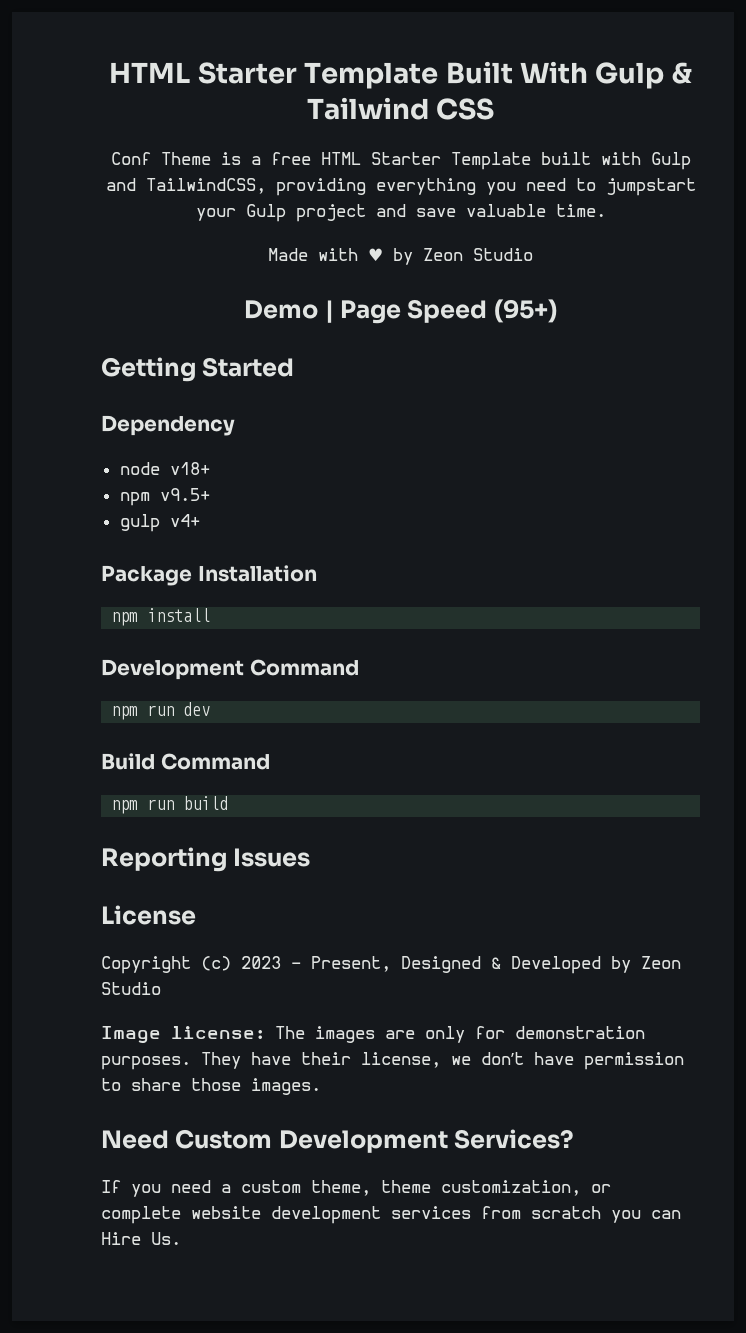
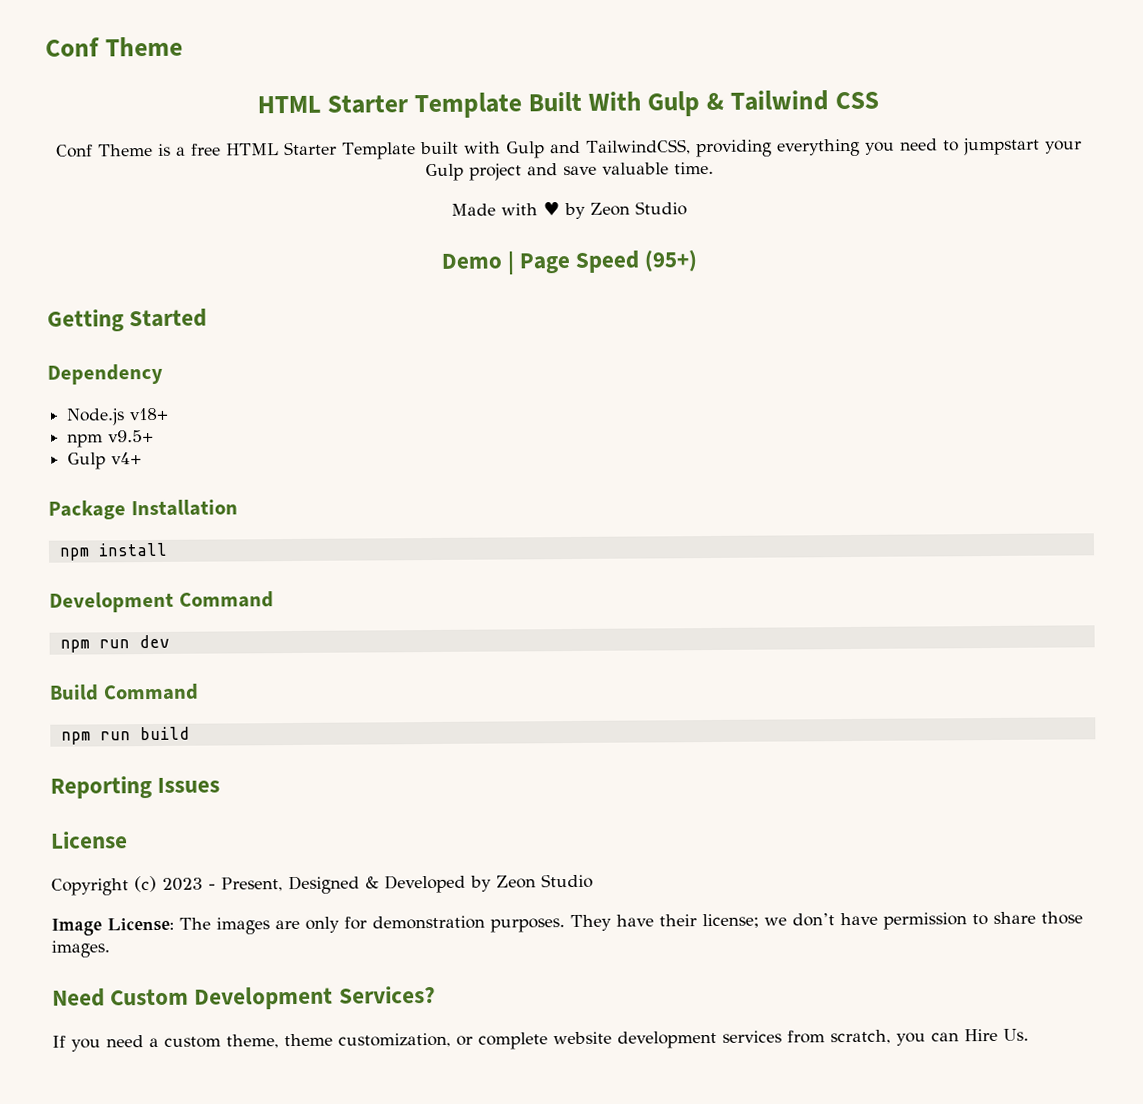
(109, 72) none -> [45,36,183,57] Conf Theme //
[119,462,160,475] node -> [66,408,126,426] Node.js
[119,514,160,532] gulp -> [67,452,107,470] Gulp
[171,1026,265,1039] license: -> [107,917,174,932] License:
[361,1052,441,1068] license, -> [702,913,759,929] license;
[531,1206,601,1219] scratch -> [830,1029,891,1045] scratch,

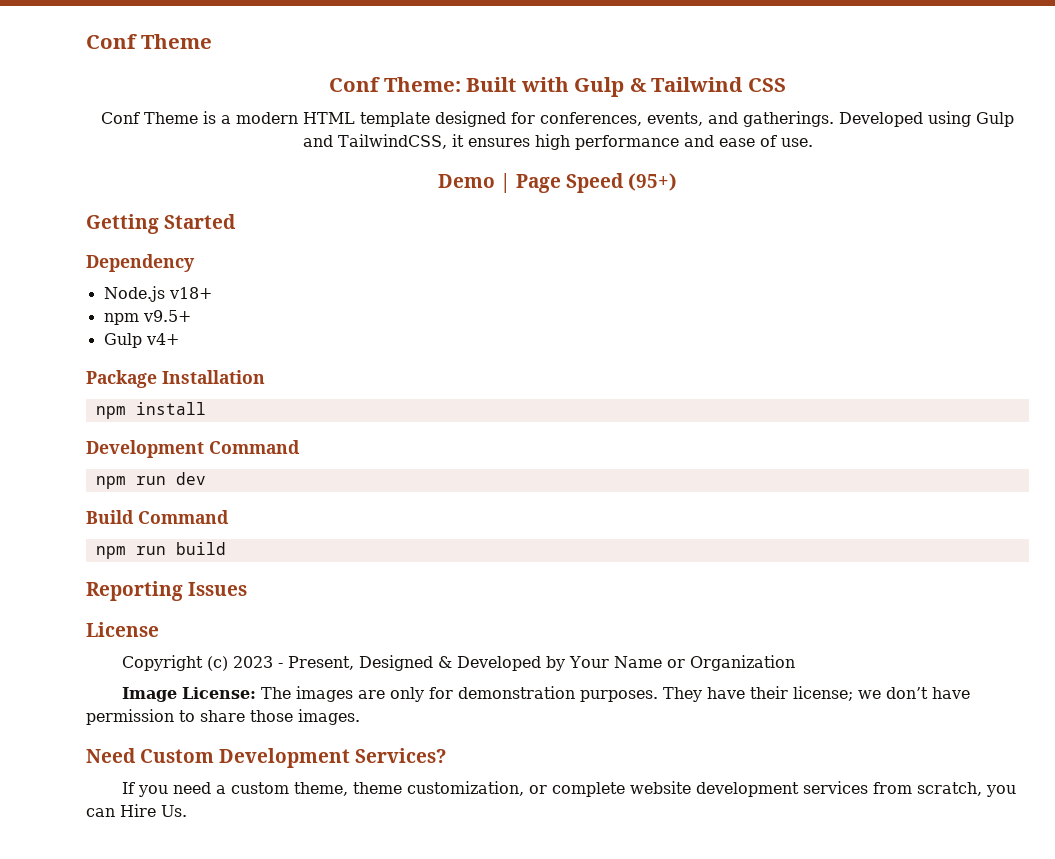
[256,91,642,119] HTML Starter Template Built With -> [329,77,569,92] Conf Theme: Built with
[191,137,1082,160] [424,161,714,182] [451,201,687,220] free HTML Starter Template built with Gulp and TailwindCSS, providing everything you need to jumpstart your Gulp project and save valuable time. // Made with ♥ by Zeon Studio -> [236,111,1014,127] [302,134,813,150] modern HTML template designed for conferences, events, and gatherings. Developed using Gulp and TailwindCSS, it ensures high performance and ease of use.
[496,873,593,889] Zeon Studio -> [568,655,795,671] Your Name or Organization

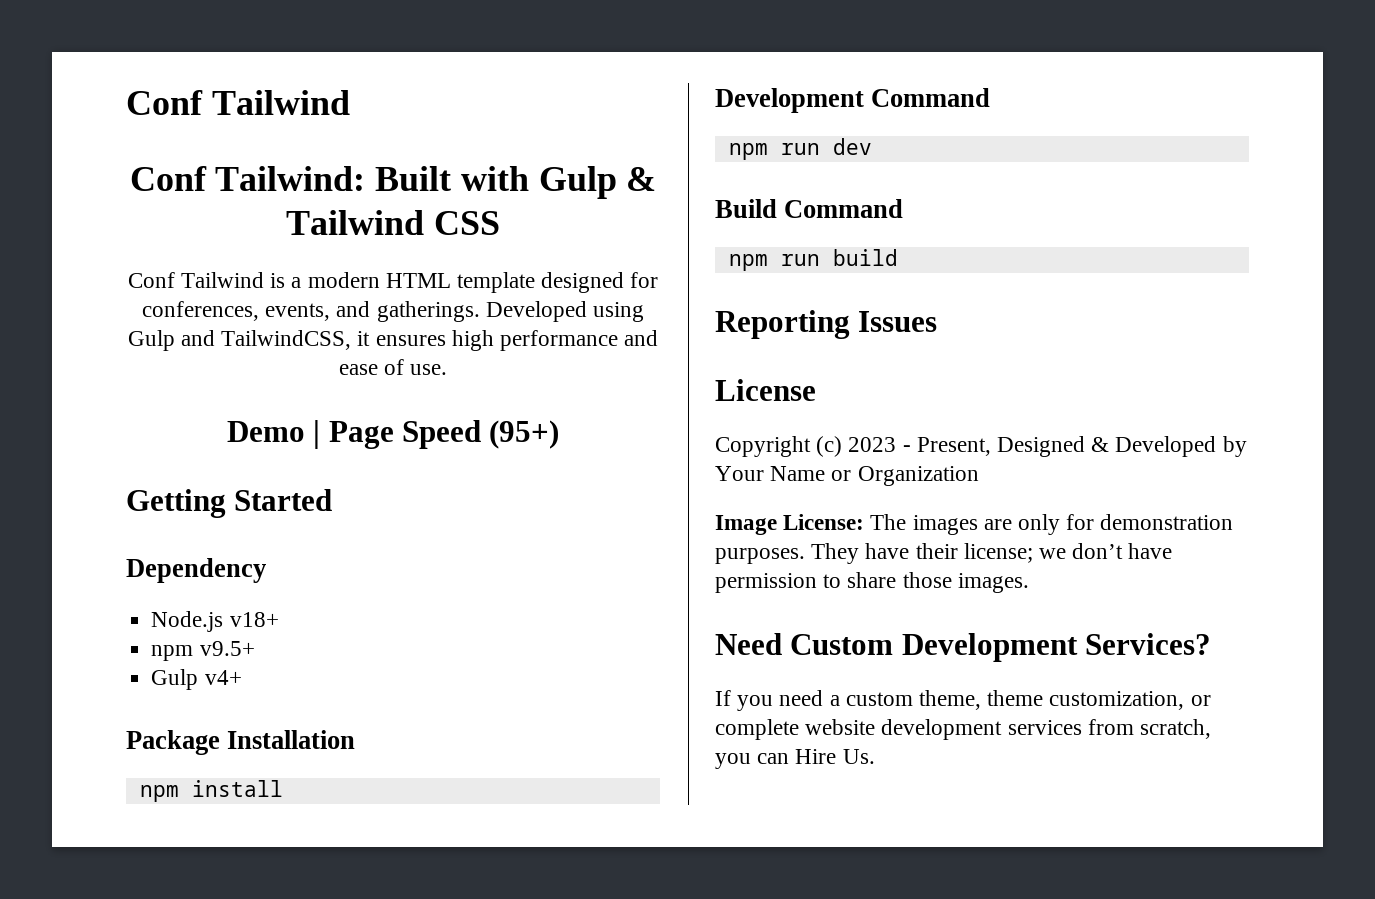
[86,34,212,49] [329,77,461,92] Conf Theme // Conf Theme: -> [126,90,350,115] [129,166,366,191] Conf Tailwind // Conf Tailwind:
[144,112,198,124] Theme -> [180,272,264,288] Tailwind

